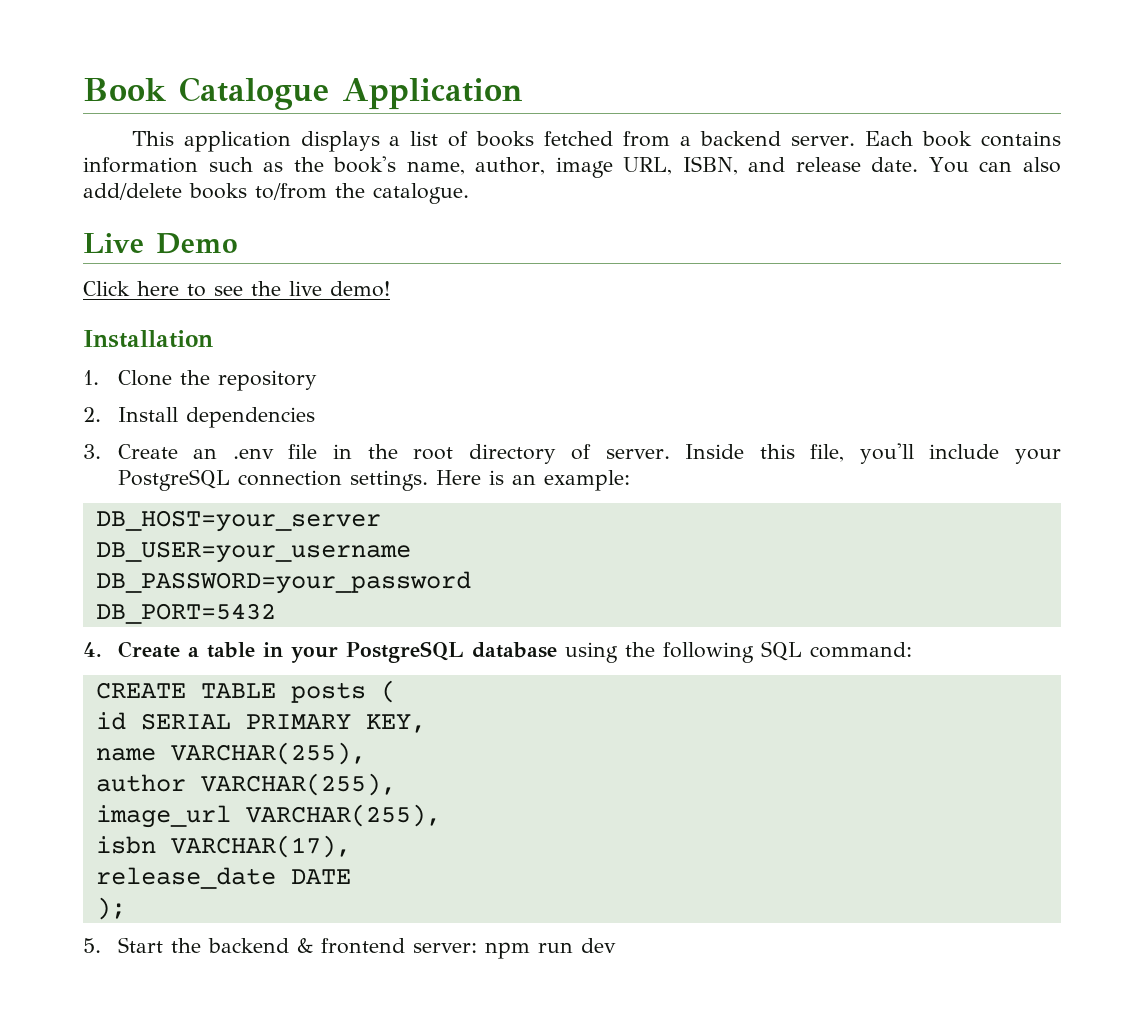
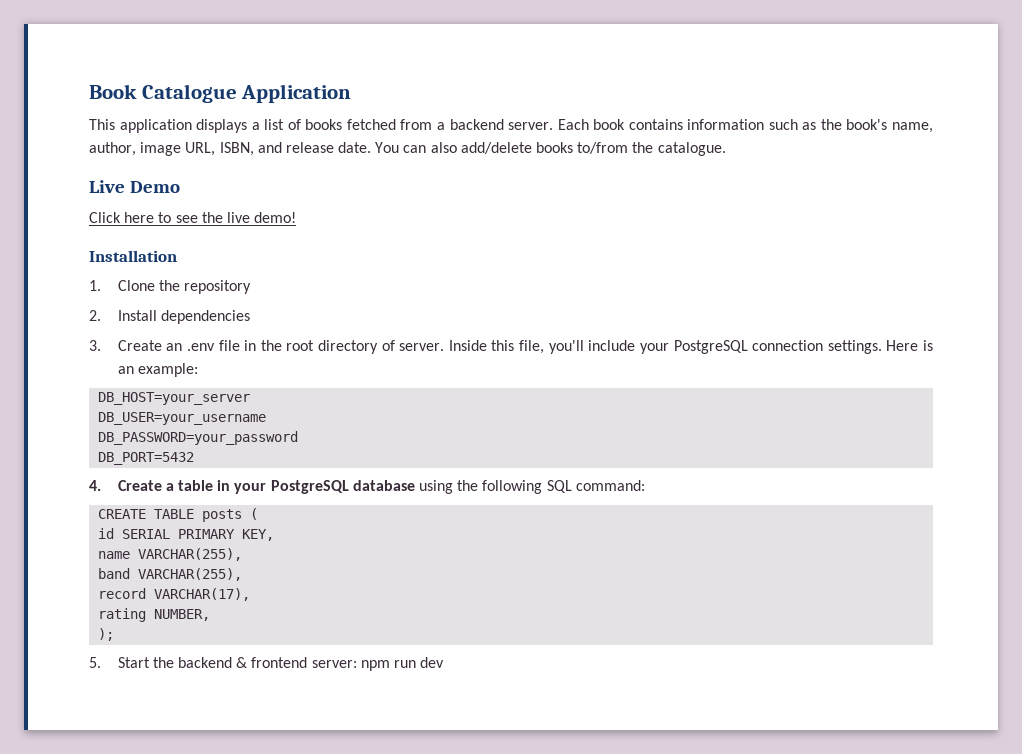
[95,773,396,796] [95,804,441,828] [95,836,156,854] author VARCHAR(255), // image_url VARCHAR(255), // isbn -> [98,568,243,581] [98,588,147,599] band VARCHAR(255), // record
[95,867,351,889] release_date DATE -> [98,608,211,622] rating NUMBER,

